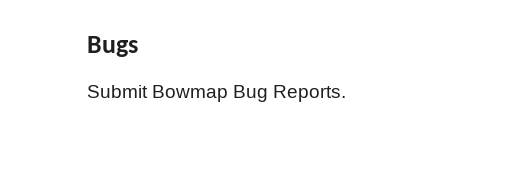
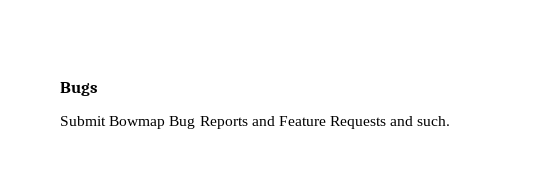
[273,85,347,102] Reports. -> [199,116,451,129] Reports and Feature Requests and such.

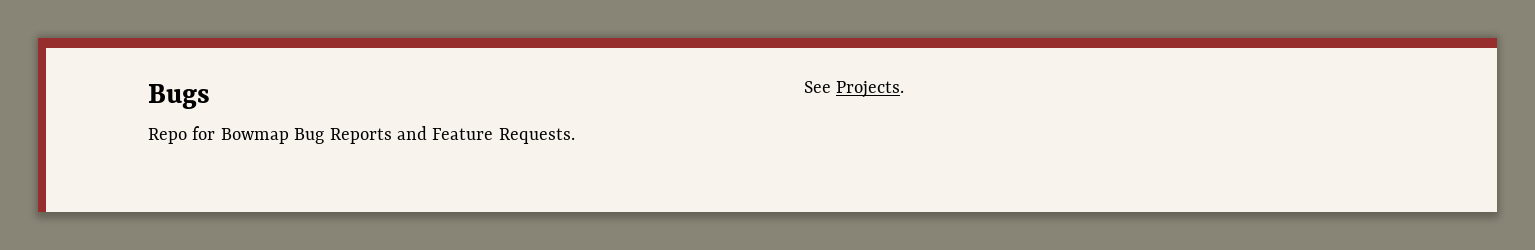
[60,116,106,126] Submit -> [148,126,216,144] Repo for
[330,116,451,129] Requests and such. -> [498,128,575,144] [804,81,905,98] Requests. // See Projects.

